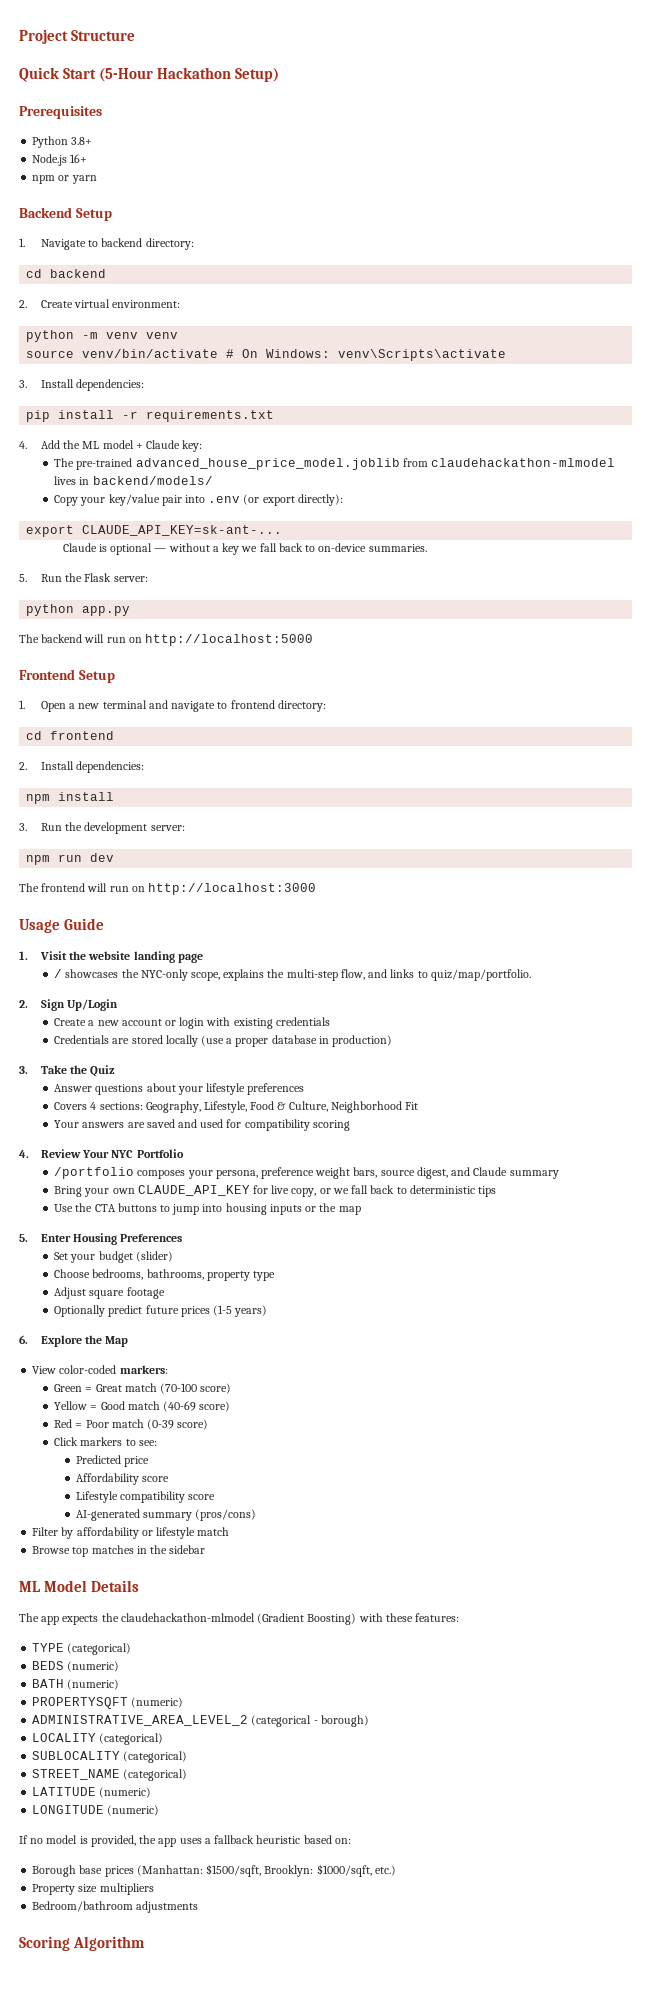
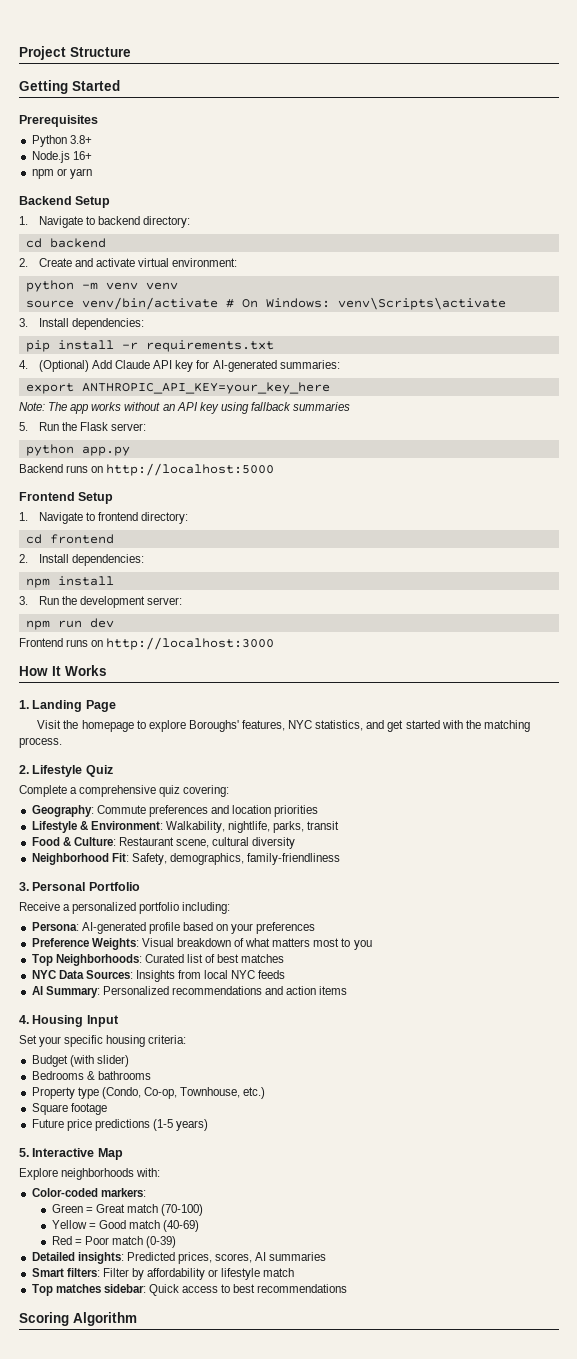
[19,67,280,82] Quick Start (5-Hour Hackathon Setup) -> [19,80,120,94] Getting Started
(73, 304) none -> [74,258,136,267] and activate
[40,440,203,452] [54,458,615,470] [54,476,213,485] [54,494,343,506] [26,525,283,537] [62,543,427,555] Add the ML model + Claude key: // The pre-trained advanced_house_price_model.joblib from claudehackathon-mlmodel lives in backend/models/ // Copy your key/value pair into .env (or export directly): // export CLAUDE_API_KEY=sk-ant-... // Claude is optional — without a key we fall back to on-device summaries. -> [38,360,340,372] [25,382,330,394] [19,402,351,414] (Optional) Add Claude API key for AI-generated summaries: // export ANTHROPIC_API_KEY=your_key_here // Note: The app works without an API key using fallback summaries
[19,634,126,643] The backend will run -> [19,464,89,473] Backend runs
[40,700,216,712] Open a new terminal and navigate -> [38,512,83,524] Navigate
[19,883,317,895] [19,918,105,933] [19,951,203,963] [54,969,531,981] [19,999,119,1011] [54,1017,330,1029] [54,1035,393,1047] [19,1065,116,1077] [54,1083,305,1095] [54,1101,419,1113] [54,1119,350,1131] [19,1149,184,1158] [54,1167,559,1179] [54,1185,497,1197] [54,1203,361,1215] [19,1233,183,1245] [54,1251,173,1263] [54,1269,275,1281] [54,1287,165,1299] [54,1305,268,1317] [19,1335,129,1347] [32,1365,117,1374] The frontend will run on http://localhost:3000 // Usage Guide // 1. Visit the website landing page // / showcases the NYC-only scope, explains the multi-step flow, and links to quiz/map/portfolio. // 2. Sign Up/Login // Create a new account or login with existing credentials // Credentials are stored locally (use a proper database in production) // 3. Take the Quiz // Answer questions about your lifestyle preferences // Covers 4 sections: Geography, Lifestyle, Food & Culture, Neighborhood Fit // Your answers are saved and used for compatibility scoring // 4. Review Your NYC Portfolio // /portfolio composes your persona, preference weight bars, source digest, and Claude summary // Bring your own CLAUDE_API_KEY for live copy, or we fall back to deterministic tips // Use the CTA buttons to jump into housing inputs or the map // 5. Enter Housing Preferences // Set your budget (slider) // Choose bedrooms, bathrooms, property type // Adjust square footage // Optionally predict future prices (1-5 years) // 6. Explore the Map // View color-coded -> [19,637,275,650] [19,665,107,676] [19,700,116,712] [37,720,530,732] [19,737,62,748] [19,765,113,777] [19,785,230,797] [31,805,319,817] [31,821,340,833] [31,837,296,849] [31,853,341,865] [19,882,140,891] [19,902,231,914] [31,922,316,934] [31,938,372,950] [31,954,285,966] [31,970,286,982] [31,986,348,998] [19,1015,119,1027] [19,1035,187,1047] [31,1055,129,1067] [31,1071,151,1080] [31,1087,266,1099] [31,1103,107,1115] [31,1119,209,1131] [19,1148,123,1160] [19,1168,161,1180] [31,1188,98,1197] Frontend runs on http://localhost:3000 // How It Works // 1. Landing Page // Visit the homepage to explore Boroughs' features, NYC statistics, and get started with the matching process. // 2. Lifestyle Quiz // Complete a comprehensive quiz covering: // Geography: Commute preferences and location priorities // Lifestyle & Environment: Walkability, nightlife, parks, transit // Food & Culture: Restaurant scene, cultural diversity // Neighborhood Fit: Safety, demographics, family-friendliness // 3. Personal Portfolio // Receive a personalized portfolio including: // Persona: AI-generated profile based on your preferences // Preference Weights: Visual breakdown of what matters most to you // Top Neighborhoods: Curated list of best matches // NYC Data Sources: Insights from local NYC feeds // AI Summary: Personalized recommendations and action items // 4. Housing Input // Set your specific housing criteria: // Budget (with slider) // Bedrooms & bathrooms // Property type (Condo, Co-op, Townhouse, etc.) // Square footage // Future price predictions (1-5 years) // 5. Interactive Map // Explore neighborhoods with: // Color-coded
[159,1383,232,1394] (70-100 score) -> [160,1204,203,1216] (70-100)
[162,1401,231,1412] (40-69 score) -> [162,1220,199,1232] (40-69)
[146,1419,209,1430] [54,1437,157,1446] [75,1455,150,1467] [75,1473,170,1485] [75,1491,216,1503] [75,1509,257,1521] (0-39 score) // Click markers to see: // Predicted price // Affordability score // Lifestyle compatibility score // AI-generated summary (pros/cons) // -> [145,1236,176,1248] [31,1252,327,1264] [31,1268,100,1277] (0-39) // Detailed insights: Predicted prices, scores, AI summaries // Smart filters:
[32,1545,206,1557] [19,1580,140,1592] [19,1613,460,1625] [32,1643,132,1655] [32,1661,120,1672] [32,1679,120,1690] [32,1697,184,1709] [32,1715,369,1727] [32,1733,164,1745] [32,1751,188,1763] [32,1769,188,1781] [32,1787,152,1798] [32,1805,160,1816] [19,1835,351,1847] [32,1864,396,1877] [32,1883,154,1895] [32,1901,199,1913] Browse top matches in the sidebar // ML Model Details // The app expects the claudehackathon-mlmodel (Gradient Boosting) with these features: // TYPE (categorical) // BEDS (numeric) // BATH (numeric) // PROPERTYSQFT (numeric) // ADMINISTRATIVE_AREA_LEVEL_2 (categorical - borough) // LOCALITY (categorical) // SUBLOCALITY (categorical) // STREET_NAME (categorical) // LATITUDE (numeric) // LONGITUDE (numeric) // If no model is provided, the app uses a fallback heuristic based on: // Borough base prices (Manhattan: $1500/sqft, Brooklyn: $1000/sqft, etc.) // Property size multipliers // Bedroom/bathroom adjustments -> [31,1284,348,1296] Top matches sidebar: Quick access to best recommendations

